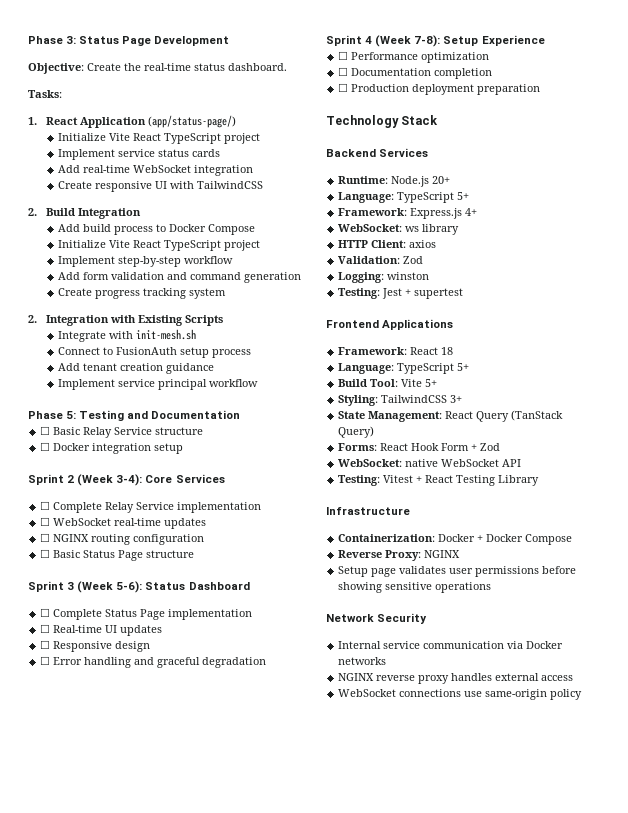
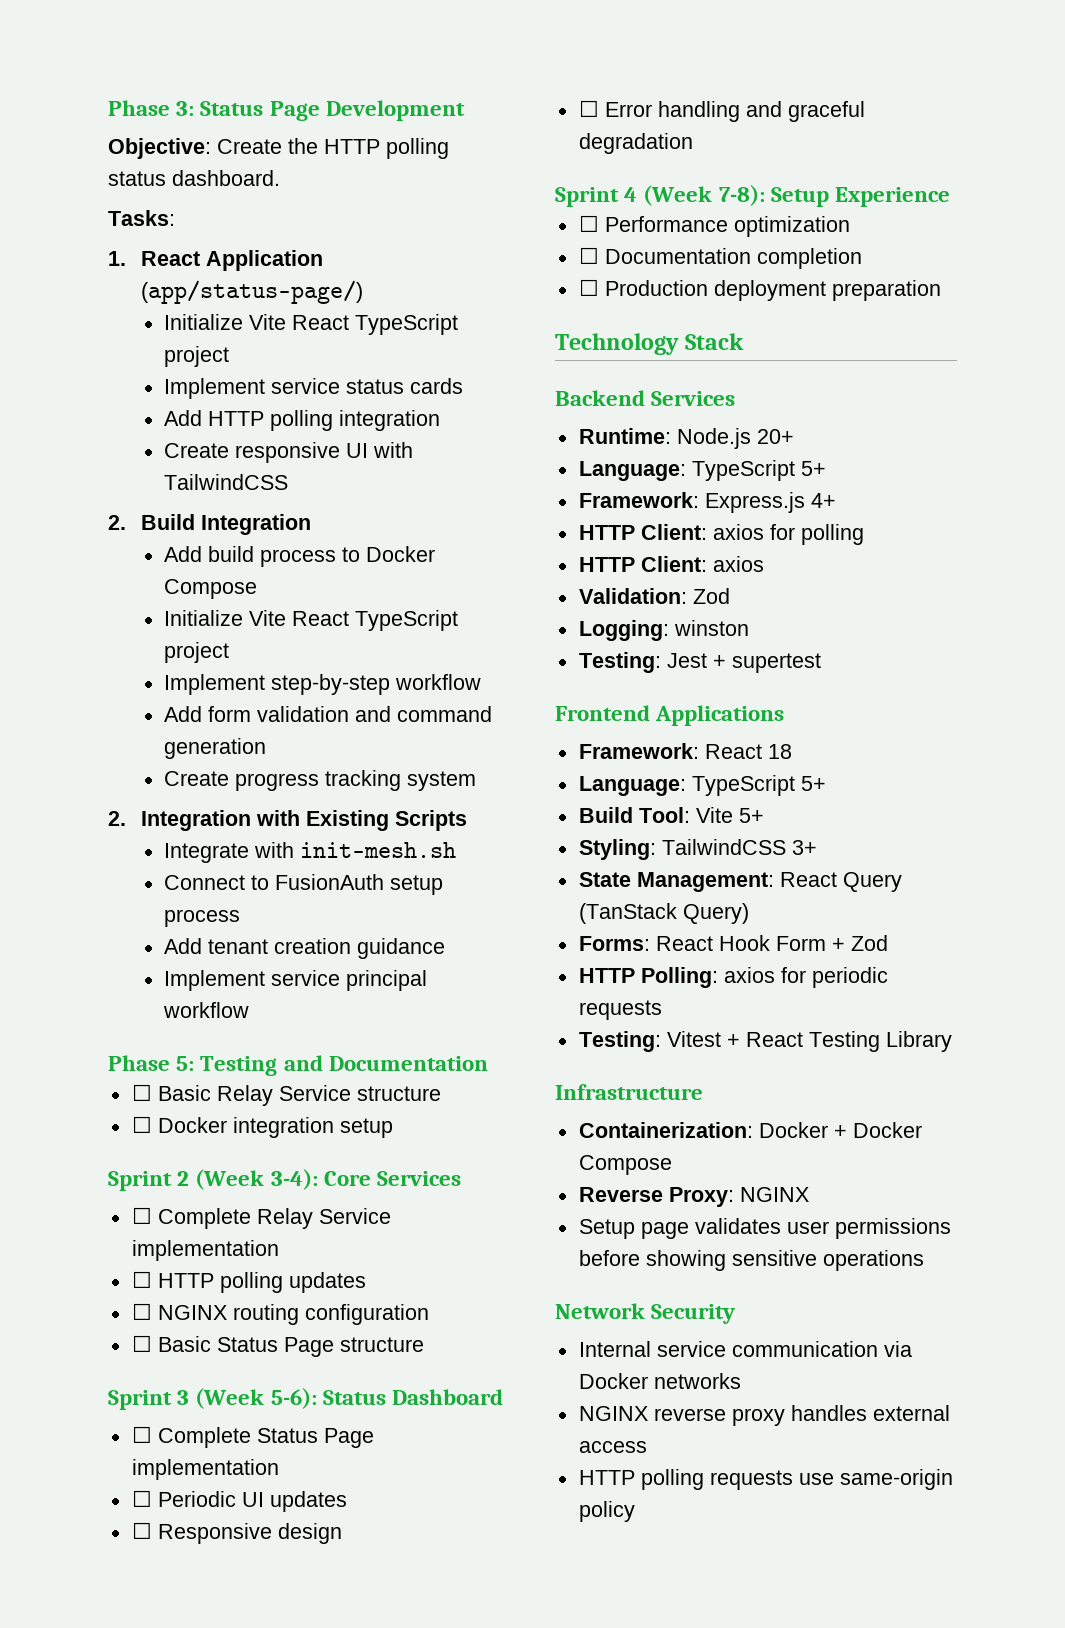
[144,63,191,71] real-time -> [324,138,449,159] HTTP polling
[83,165,192,173] real-time WebSocket -> [208,410,334,431] HTTP polling
[53,518,162,526] WebSocket real-time -> [157,1272,283,1293] HTTP polling
[53,625,103,633] Real-time -> [157,1491,236,1507] Periodic
[338,224,460,235] WebSocket: ws library -> [578,524,864,545] HTTP Client: axios for polling
[338,459,522,467] WebSocket: native WebSocket API -> [578,967,888,988] [578,1000,662,1020] HTTP Polling: axios for periodic requests
[338,689,462,697] WebSocket connections -> [578,1469,793,1490] HTTP polling requests

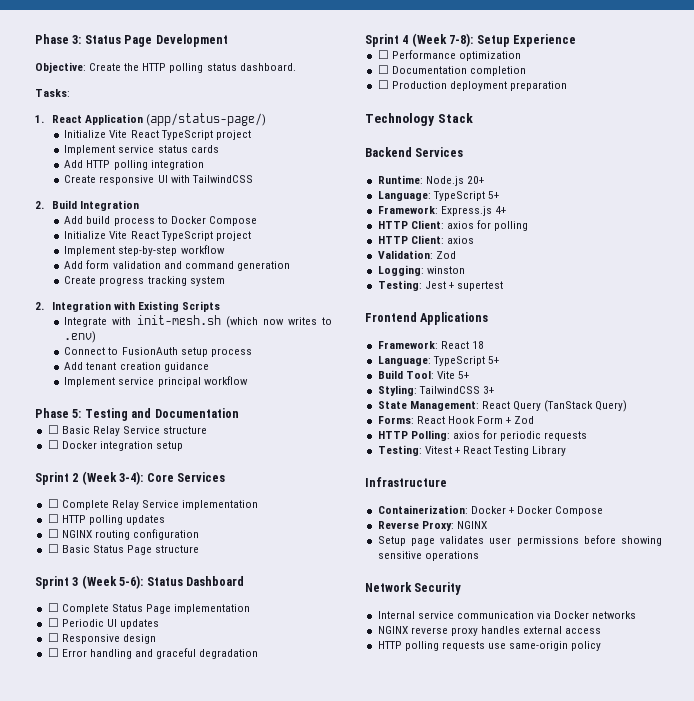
(457, 850) none -> [225,316,332,328] [64,331,97,343] (which now writes to .env)

